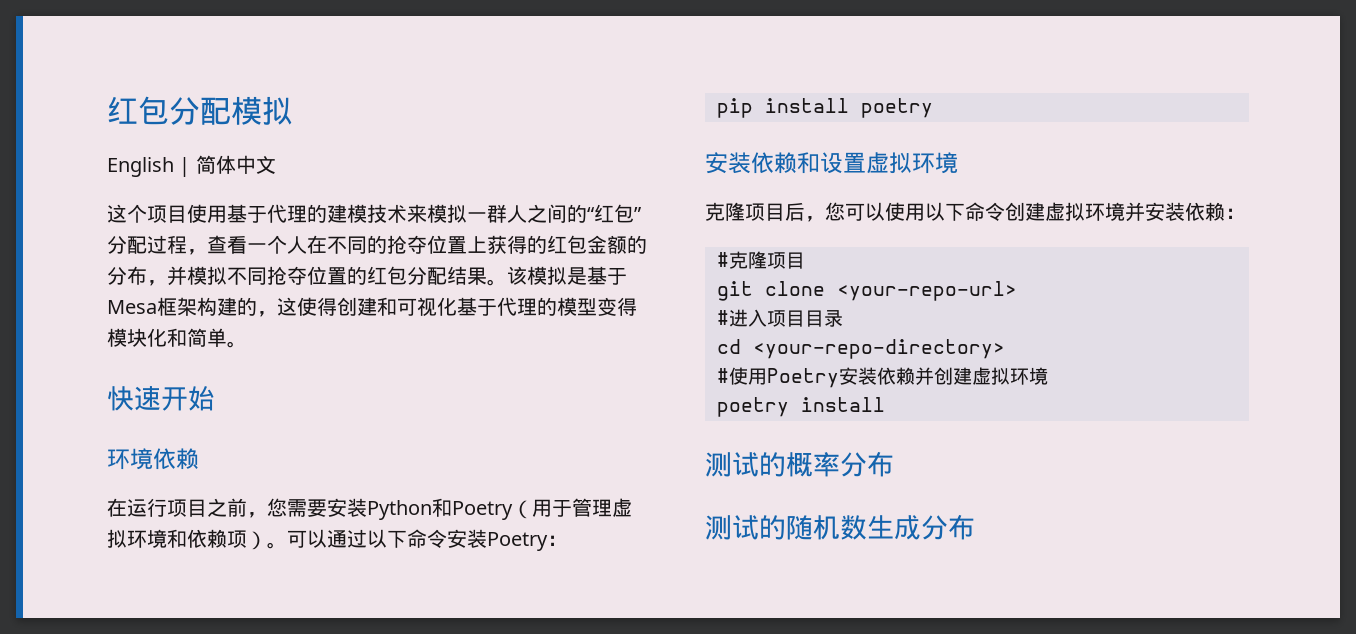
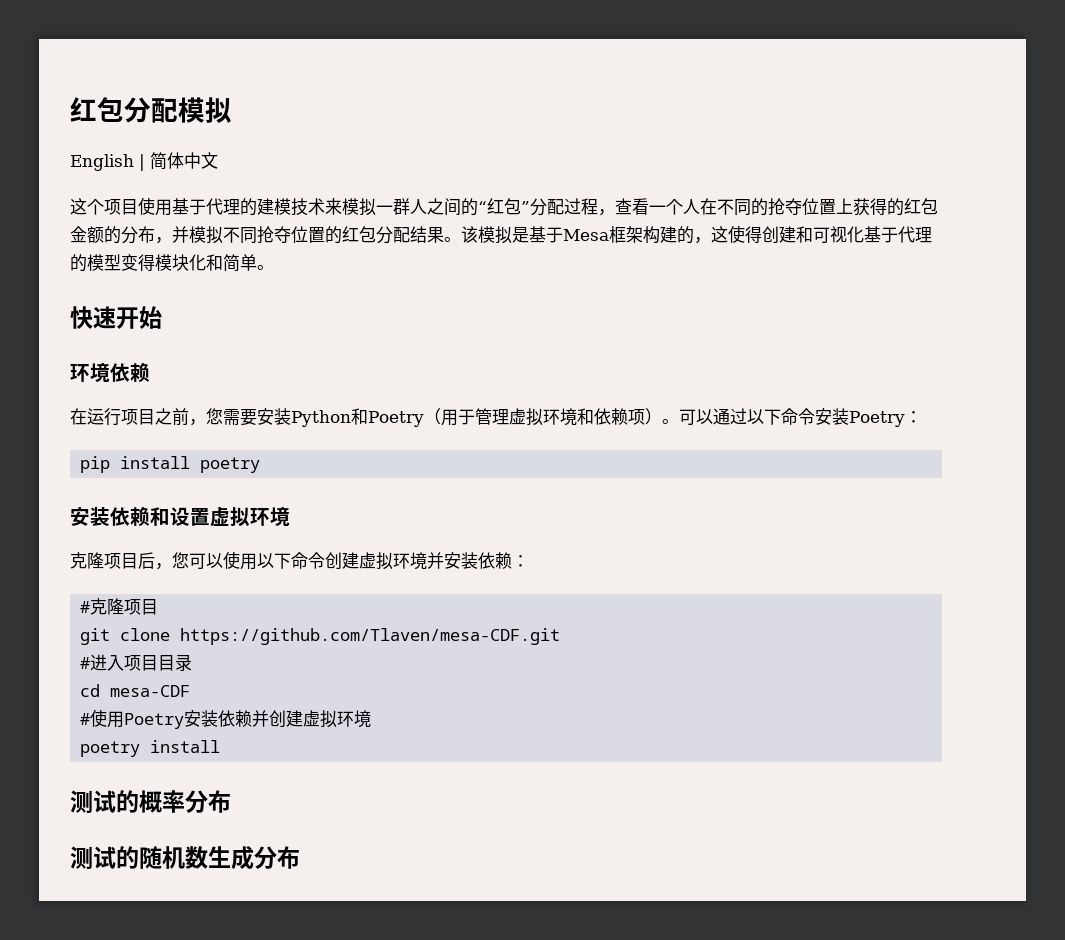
[837,281,1017,301] <your-repo-url> -> [180,628,561,645] https://github.com/Tlaven/mesa-CDF.git
[753,339,1005,359] <your-repo-directory> -> [110,685,191,697] mesa-CDF

